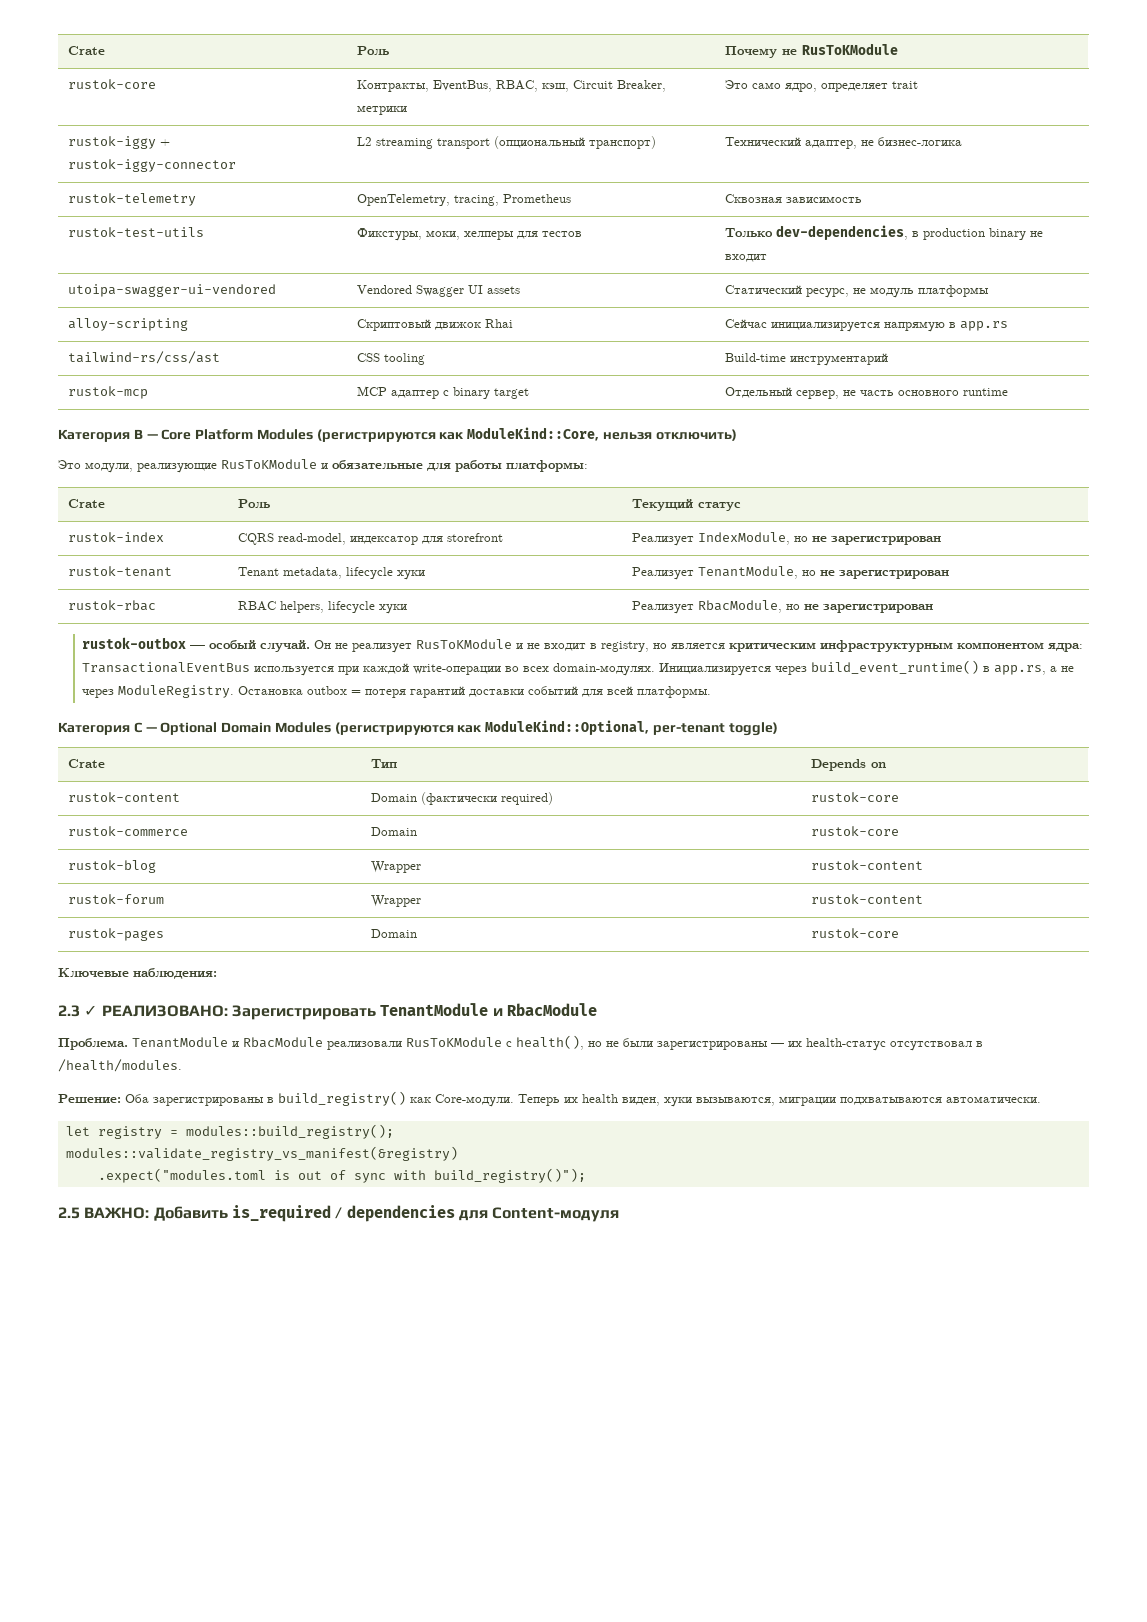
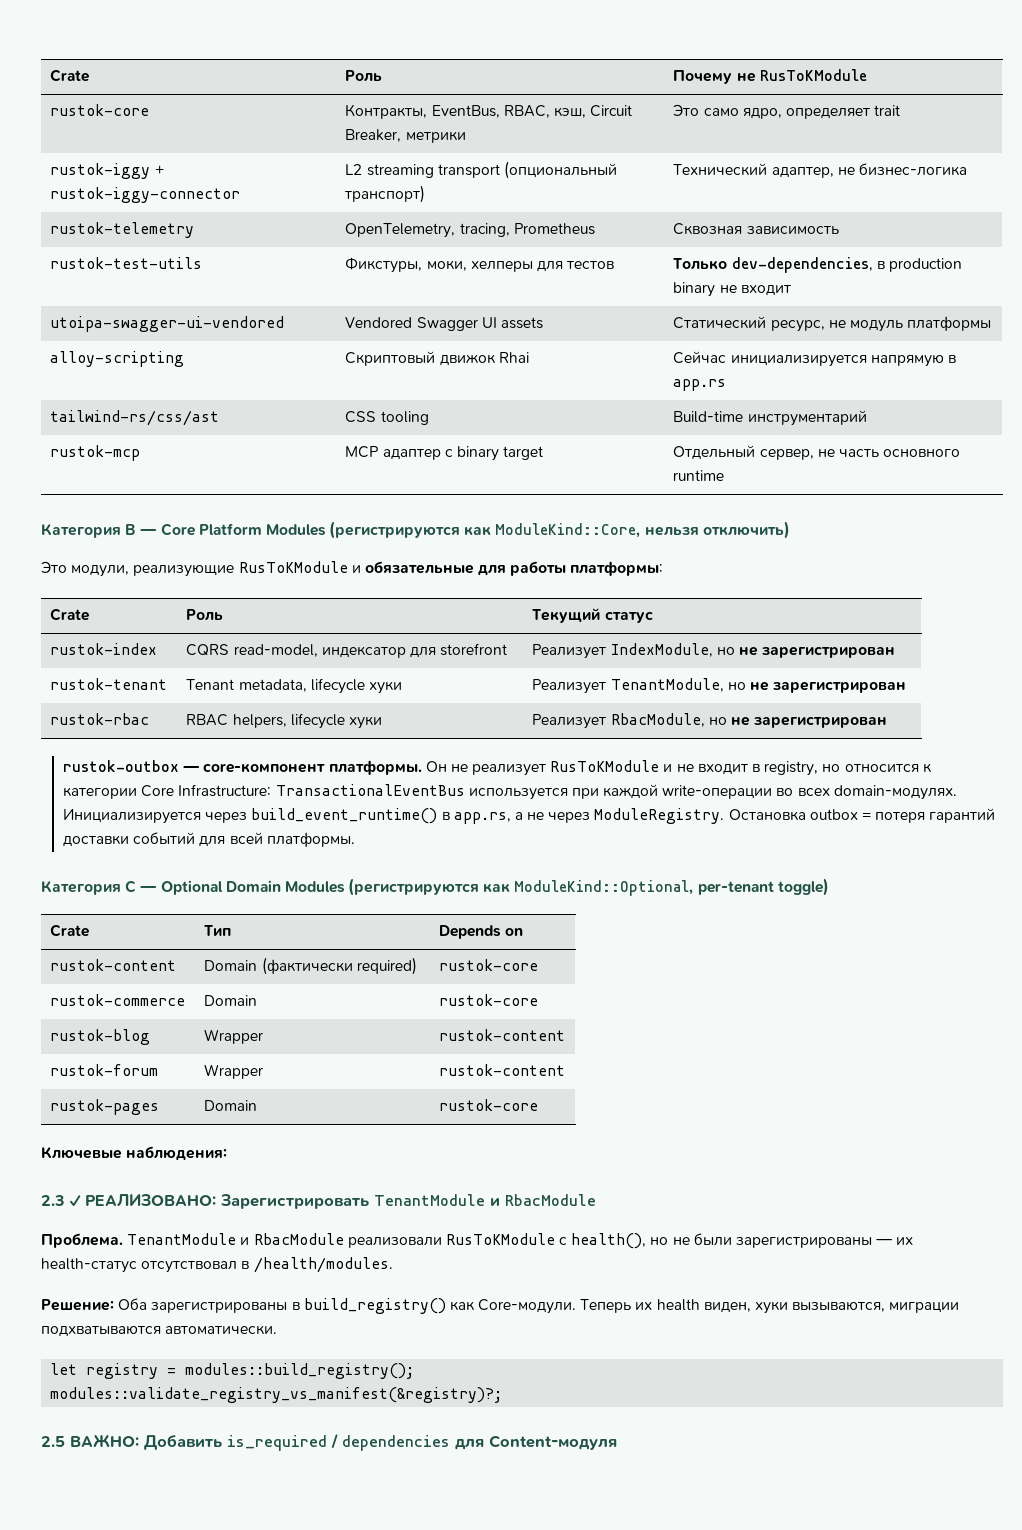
[209,640,311,652] особый случай. -> [203,760,422,775] core-компонент платформы.
[671,640,1084,652] является критическим инфраструктурным компонентом ядра: -> [844,763,932,773] [63,784,272,799] относится к категории Core Infrastructure:
[65,1146,458,1161] [97,1168,586,1183] modules::validate_registry_vs_manifest(&registry) // .expect("modules.toml is out of sync with build_registry()"); -> [50,1387,503,1403] modules::validate_registry_vs_manifest(&registry)?;

